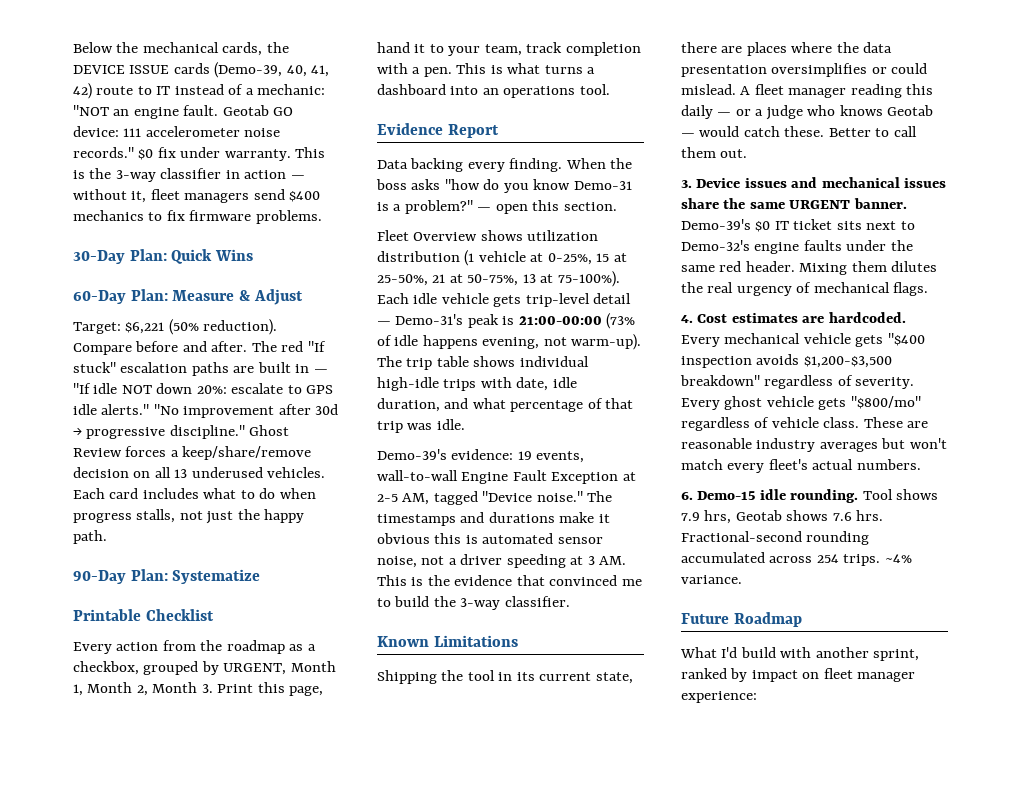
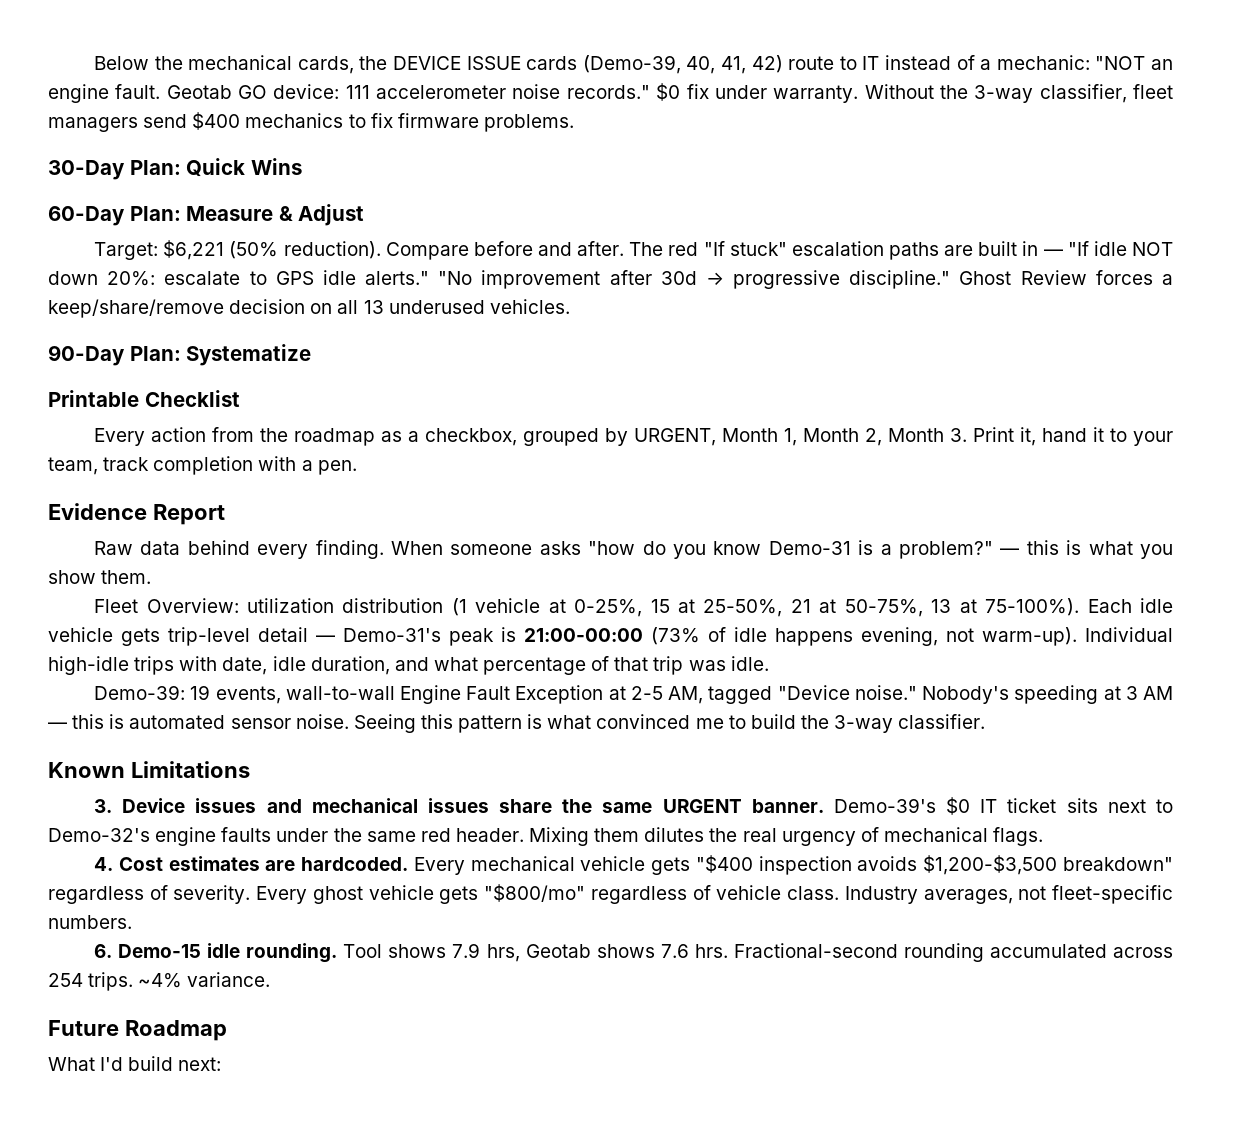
[295,147,326,158] [73,168,305,182] [73,189,147,203] This is the 3-way classifier in action — without it, -> [864,84,1127,103] Without the 3-way classifier,
[73,488,316,499] [73,509,305,524] [73,530,107,544] Each card includes what to do when progress stalls, not just the happy path. -> (570, 306) none
[257,682,324,696] this page, -> [1020,427,1037,446] it,
[456,63,596,74] [377,84,610,98] This is what turns a dashboard into an operations tool. -> (357, 467) none
[377,158,464,172] Data backing -> [94,540,250,555] Raw data behind
[610,158,633,169] [376,179,407,190] the boss -> [450,544,533,555] someone
[495,200,617,214] open this section. -> [1026,540,1173,559] [48,570,152,584] this is what you show them.
[413,230,523,241] Overview shows -> [146,598,239,613] Overview:
[377,356,589,370] The trip table shows individual -> [1085,627,1173,642] Individual
[377,449,514,460] Demo-39's evidence: -> [94,685,186,700] Demo-39:
[587,491,613,502] [377,512,610,526] [377,533,603,544] [377,554,627,568] [377,575,545,586] The timestamps and durations make it obvious this is automated sensor noise, not a driver speeding at 3 AM. This is the evidence that -> [922,685,1174,704] [48,714,592,733] Nobody's speeding at 3 AM — this is automated sensor noise. Seeing this pattern is what
[377,670,633,684] [681,42,893,56] [681,63,928,77] [681,84,934,98] [681,105,934,120] [681,126,917,137] [681,147,748,158] // Shipping the tool in its current state, there are places where the data presentation oversimplifies or could mislead. A fleet manager reading this daily — or a judge who knows Geotab — would catch these. Better to call them out. -> (250, 769) none
[863,417,929,428] [681,438,947,452] [681,459,854,473] These are reasonable industry averages but won't match every fleet's actual -> [844,885,1174,904] Industry averages, not fleet-specific
[780,647,920,661] [681,668,916,682] [681,691,757,703] with another sprint, ranked by impact on fleet manager experience: -> [178,1057,222,1071] next:

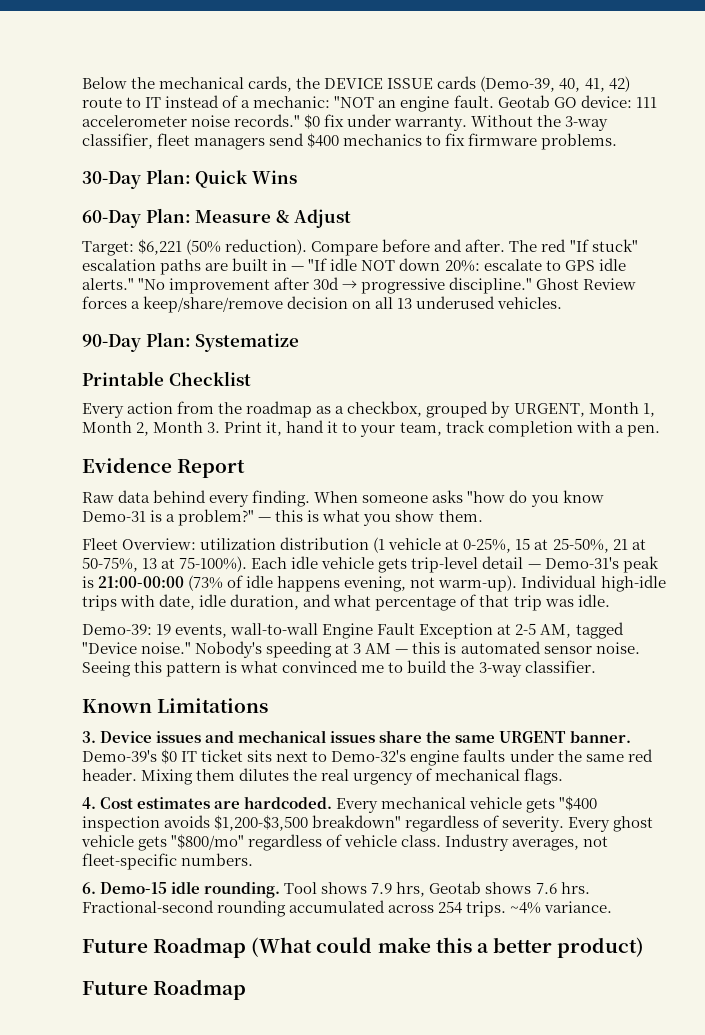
[48,1056,222,1071] // What I'd build next: -> [251,937,645,958] [82,979,247,1000] (What could make this a better product) // Future Roadmap

